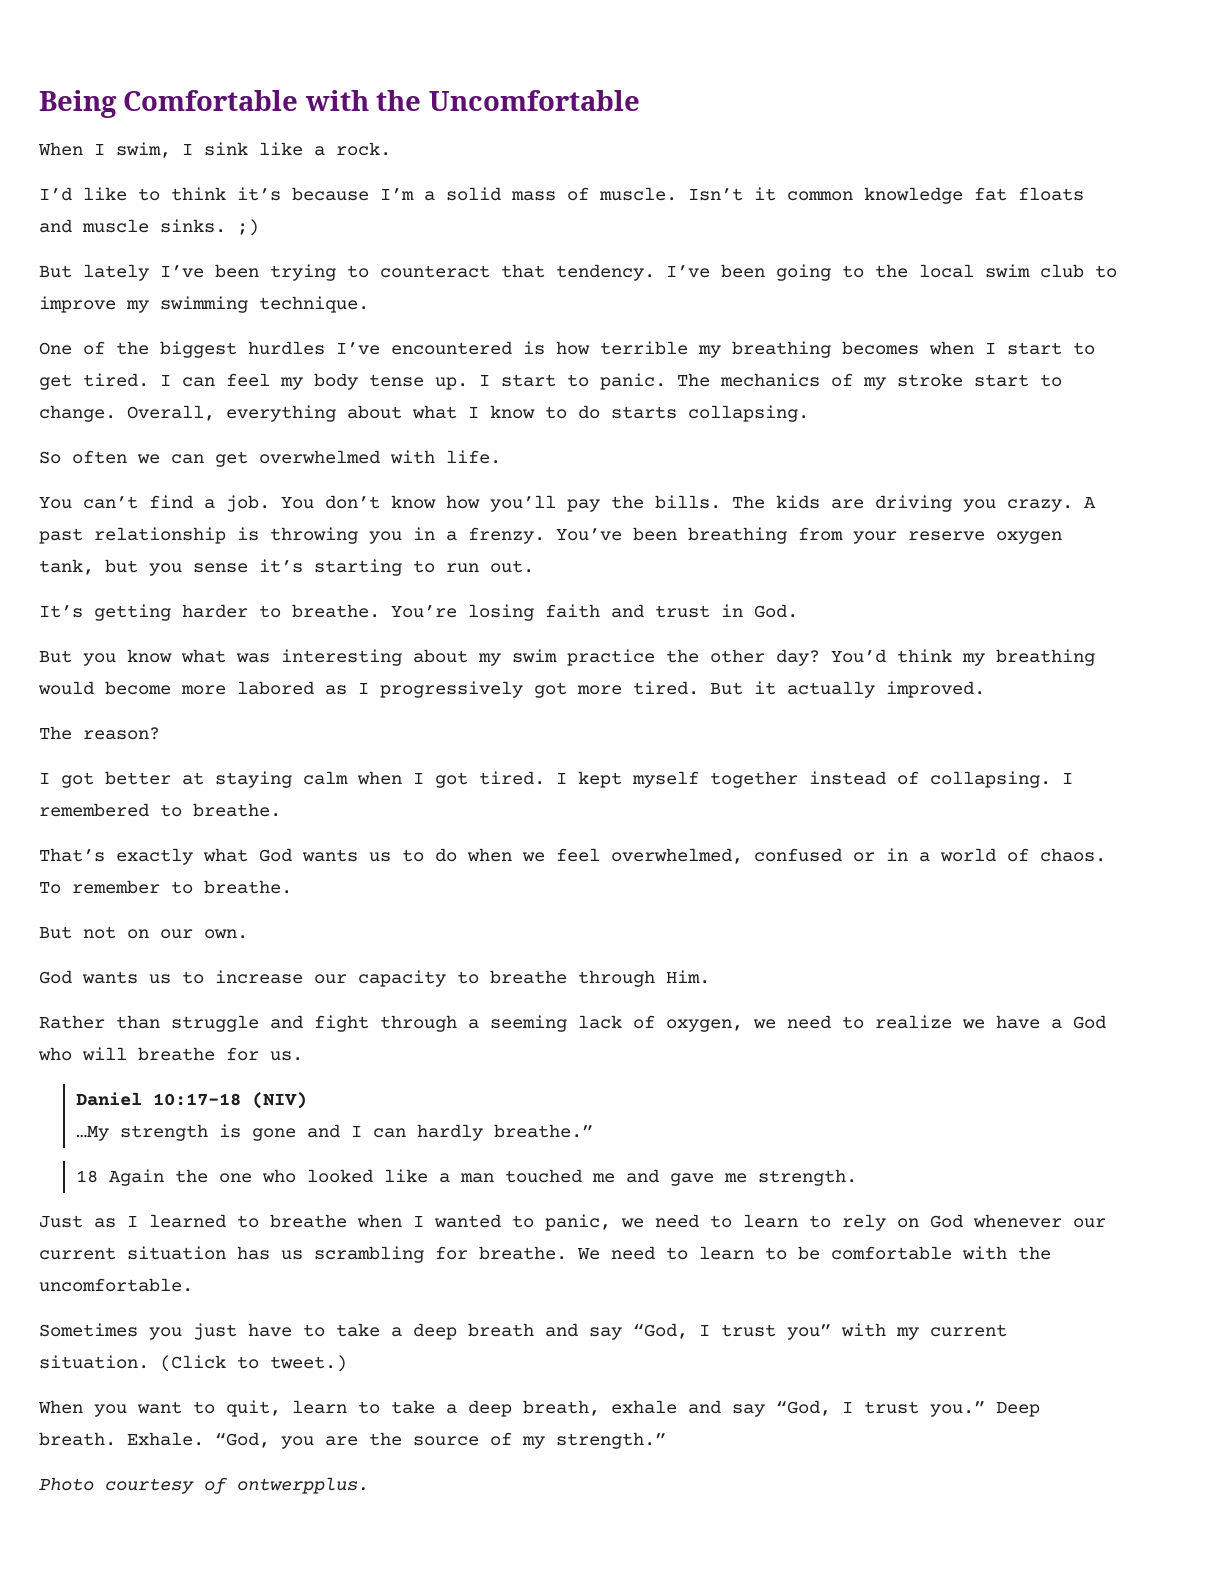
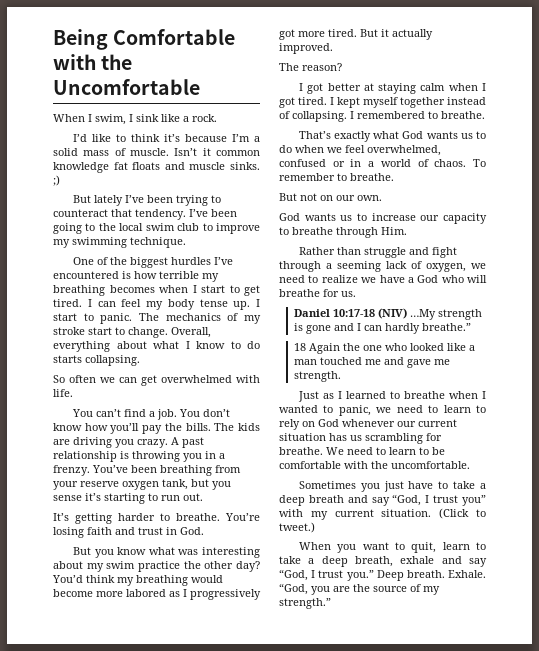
(307, 1100) // -> (407, 313) none
[39,1477,369,1494] // Photo courtesy of ontwerpplus. -> (331, 603) none

